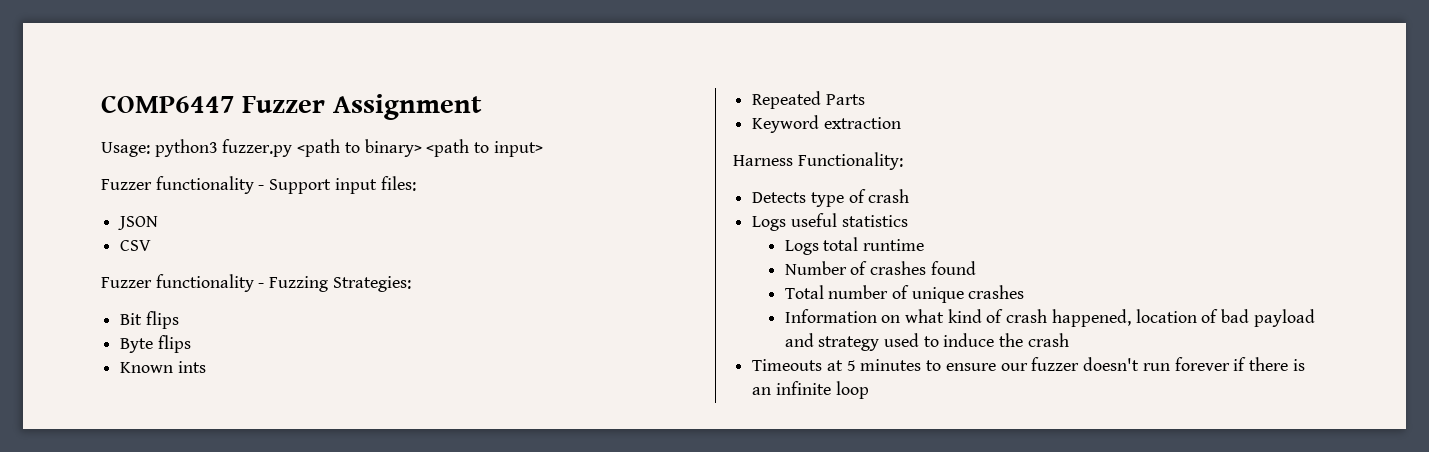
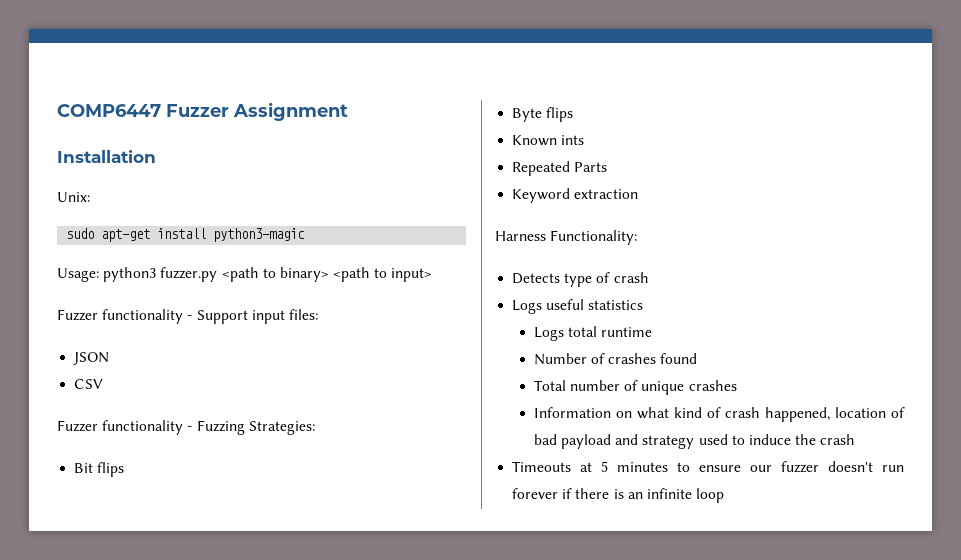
(482, 107) none -> [57,150,156,163] [57,192,90,202] [66,228,306,242] // Installation // Unix: // sudo apt-get install python3-magic

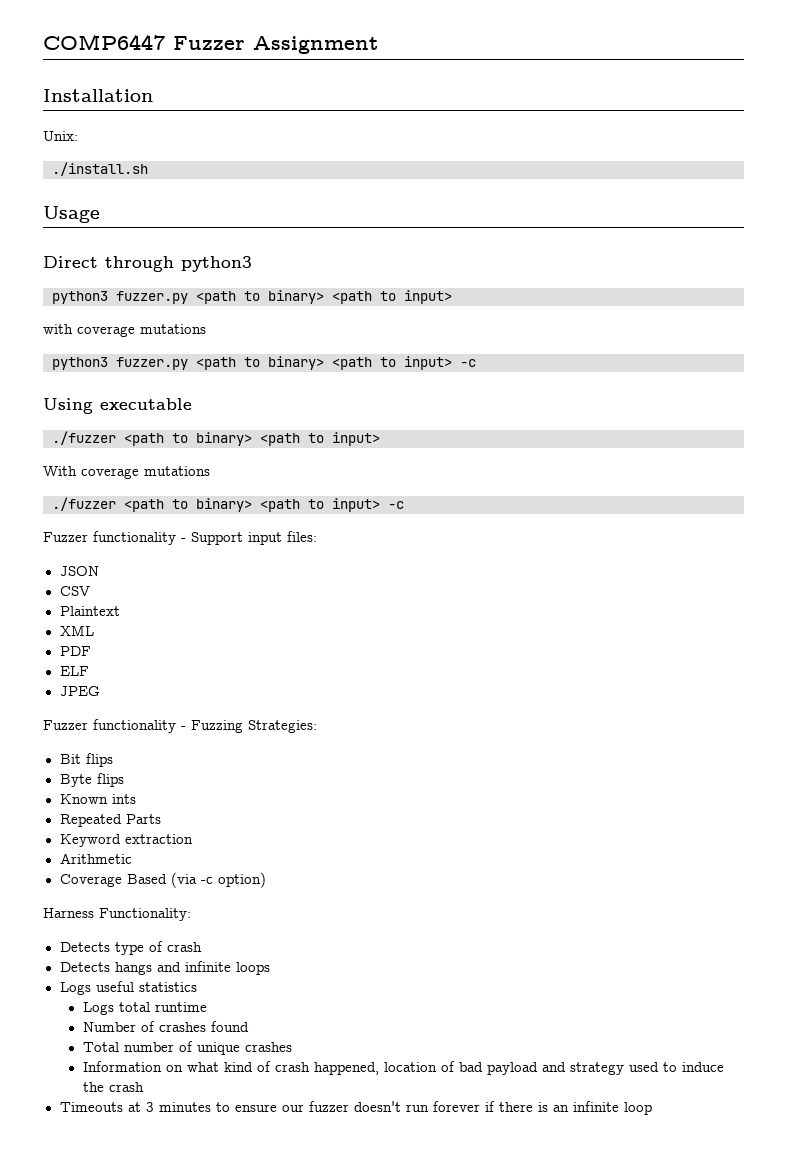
[66,228,306,242] [57,267,433,282] sudo apt-get install python3-magic // Usage: python3 fuzzer.py <path to binary> <path to input> -> [52,162,148,176] [43,206,100,223] [43,256,252,272] [52,290,452,304] [43,324,206,337] [52,356,476,370] [43,398,192,414] [52,431,380,446] [43,466,210,479] [52,497,404,512] ./install.sh // Usage // Direct through python3 // python3 fuzzer.py <path to binary> <path to input> // with coverage mutations // python3 fuzzer.py <path to binary> <path to input> -c // Using executable // ./fuzzer <path to binary> <path to input> // With coverage mutations // ./fuzzer <path to binary> <path to input> -c
(104, 384) none -> [59,606,120,616] [59,625,94,636] [59,646,91,656] [59,666,89,676] [59,686,100,696] // Plaintext // XML // PDF // ELF // JPEG
(639, 194) none -> [59,853,132,864] [59,872,266,888] // Arithmetic // Coverage Based (via -c option)
(649, 277) none -> [59,961,270,975] // Detects hangs and infinite loops
[601,461,609,472] 5 -> [145,1102,154,1112] 3

